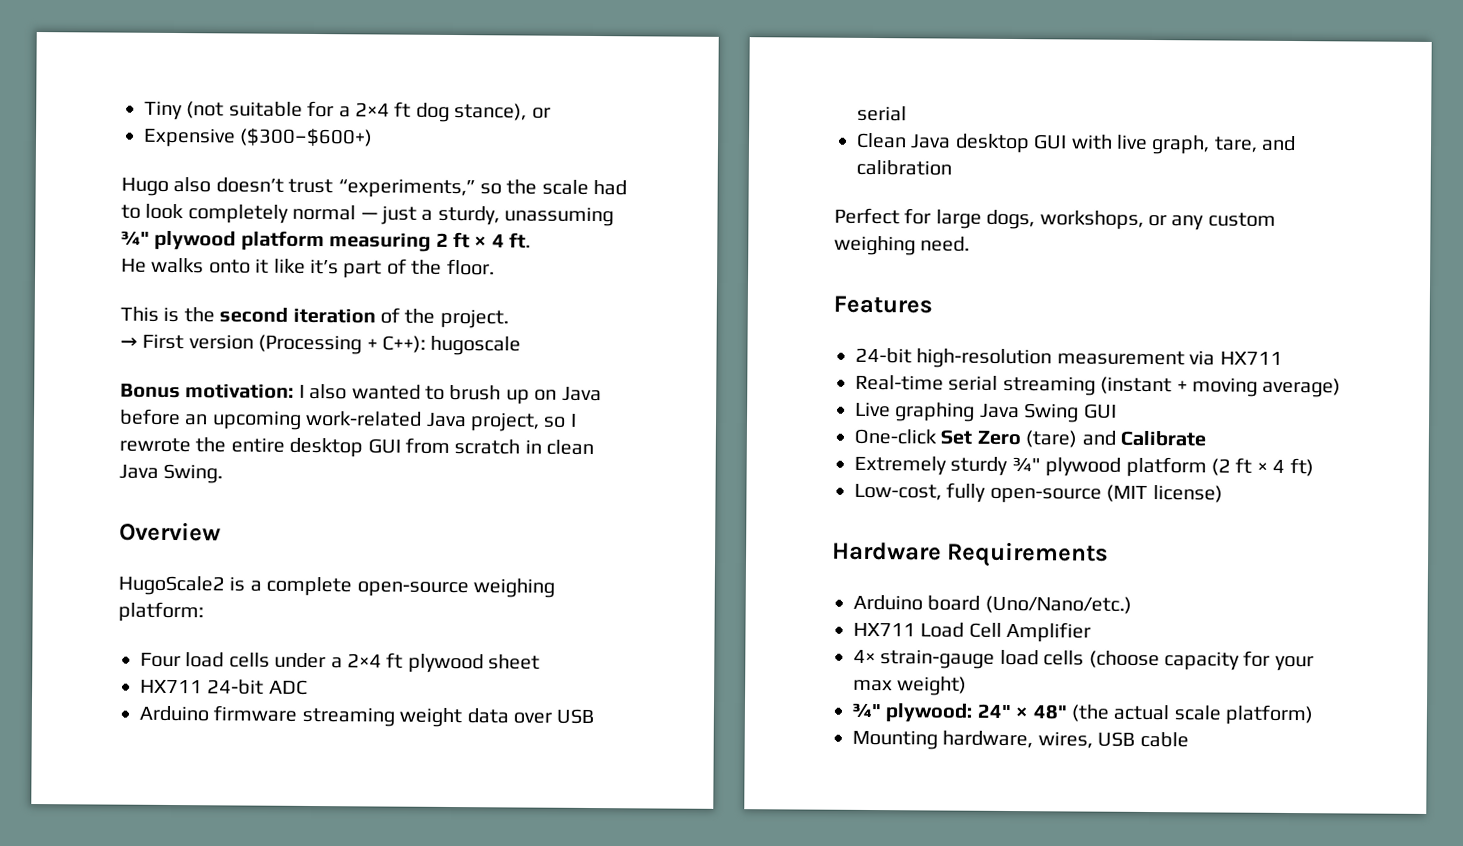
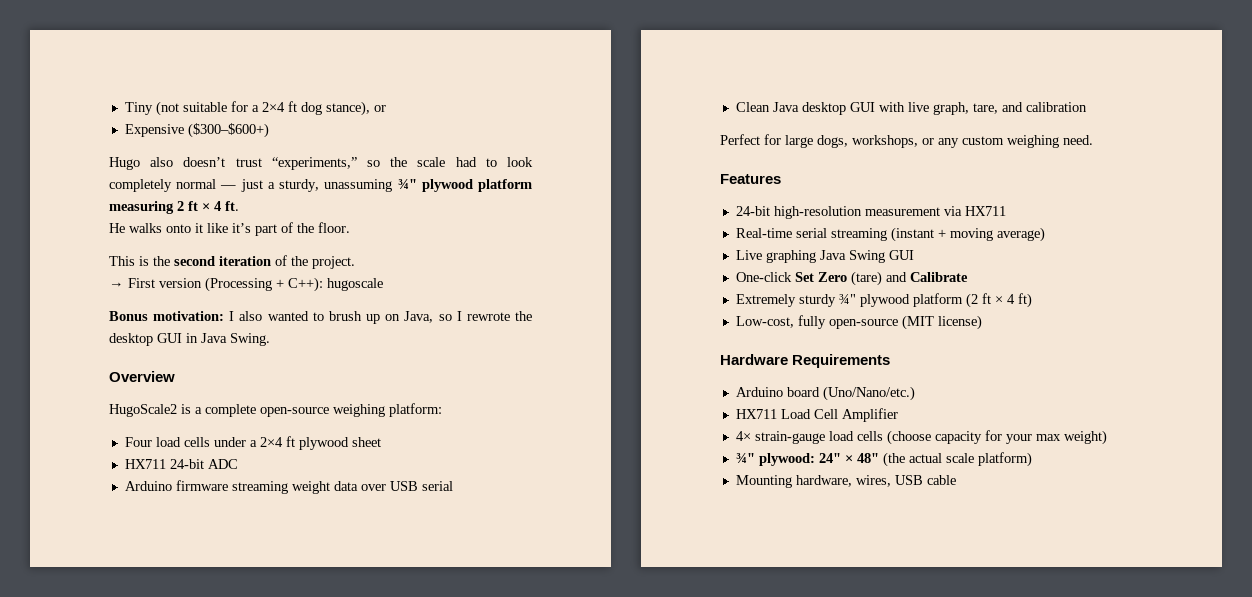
[561,386,602,402] [119,408,540,432] Java before an upcoming work-related Java project, -> [404,311,434,323] Java,
[230,437,595,458] entire desktop GUI from scratch in clean -> [109,333,198,346] desktop GUI in

